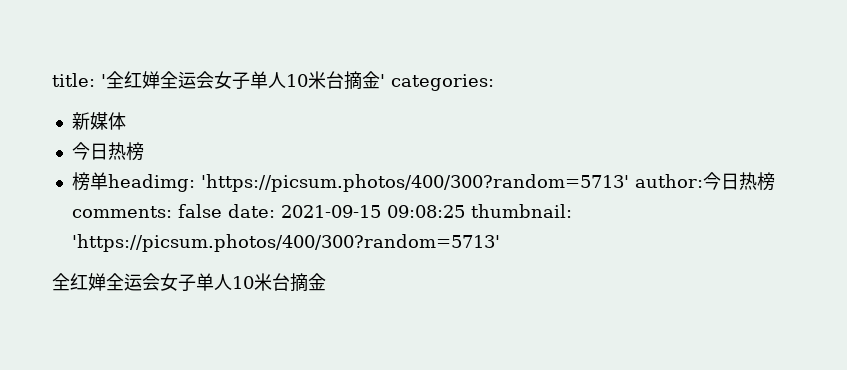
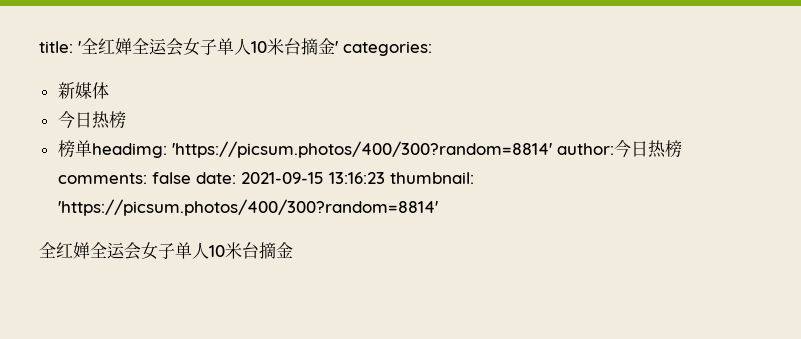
[200,174,629,192] 'https://picsum.photos/400/300?random=5713' -> [171,141,552,158] 'https://picsum.photos/400/300?random=8814'
[386,204,572,218] [71,234,500,252] 09:08:25 thumbnail: 'https://picsum.photos/400/300?random=5713' -> [328,172,474,184] [57,199,438,216] 13:16:23 thumbnail: 'https://picsum.photos/400/300?random=8814'

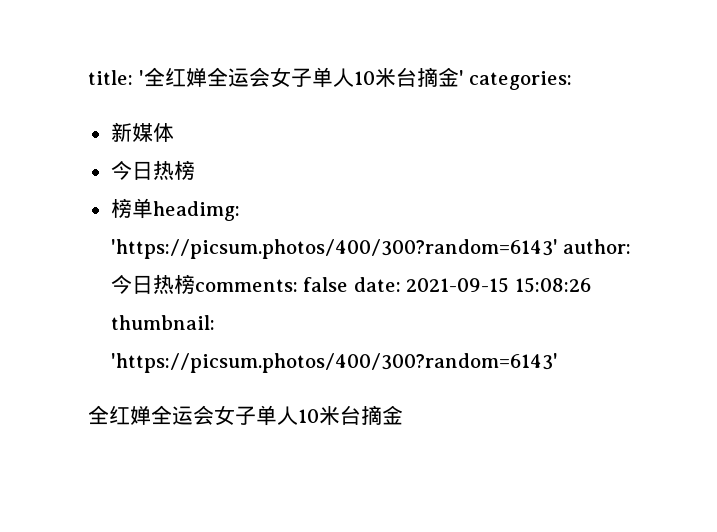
[171,141,552,158] 'https://picsum.photos/400/300?random=8814' -> [110,239,558,259] 'https://picsum.photos/400/300?random=6143'
[328,172,474,184] [57,199,438,216] 13:16:23 thumbnail: 'https://picsum.photos/400/300?random=8814' -> [514,277,591,293] [110,315,215,330] [110,353,558,373] 15:08:26 thumbnail: 'https://picsum.photos/400/300?random=6143'

